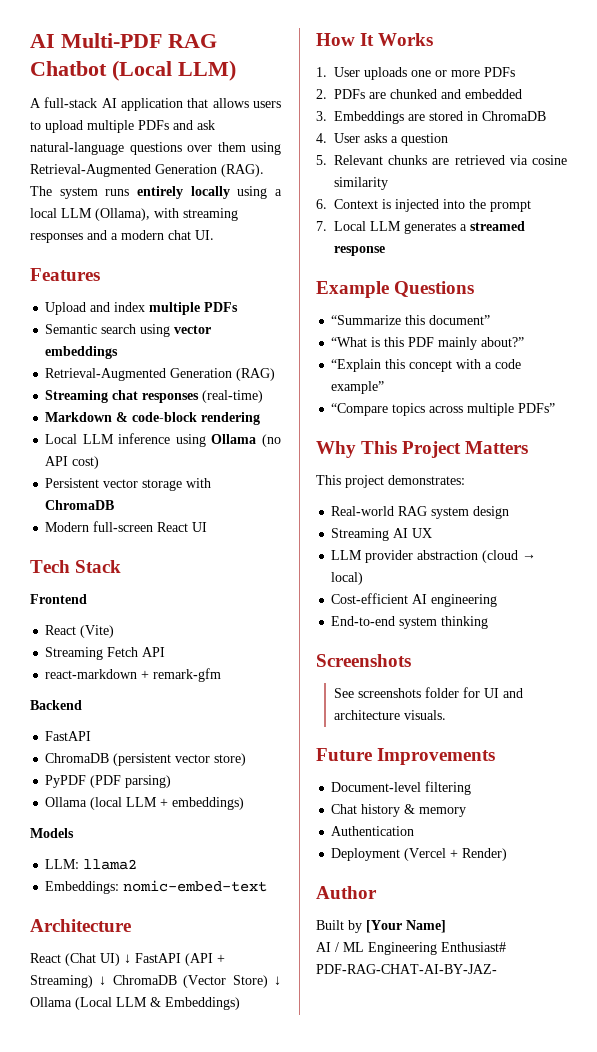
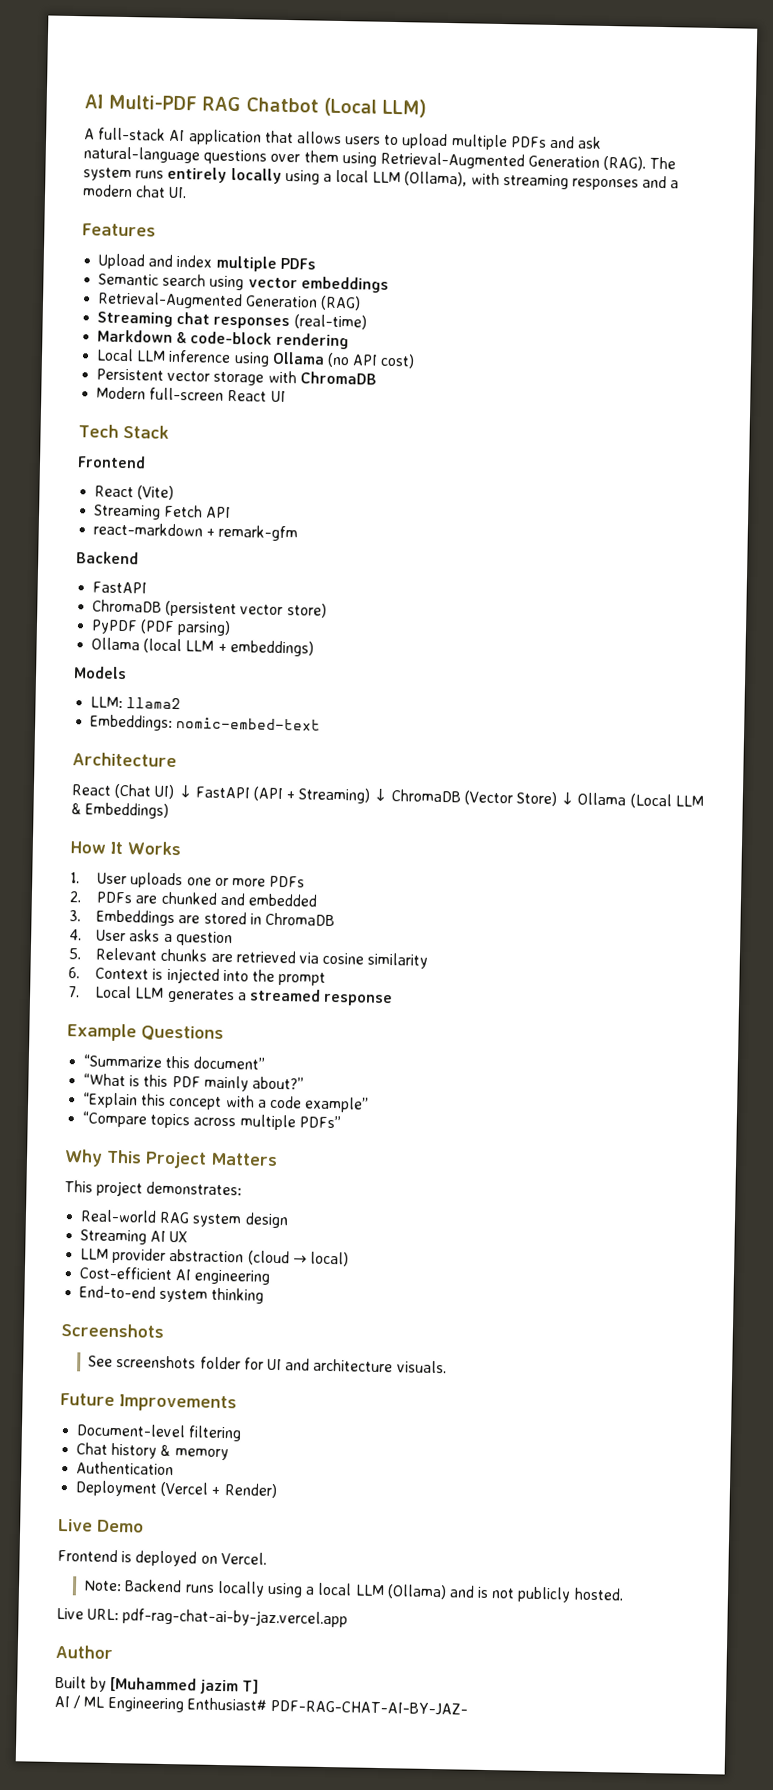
(508, 854) none -> [58,1518,144,1533] [57,1548,267,1567] [83,1579,624,1603] [56,1607,349,1628] // Live Demo // Frontend is deployed on Vercel. // Note: Backend runs locally using a local LLM (Ollama) and is not publicly hosted. // Live URL: pdf-rag-chat-ai-by-jaz.vercel.app
[366,920,446,933] [Your Name] -> [110,1676,259,1695] [Muhammed jazim T]

